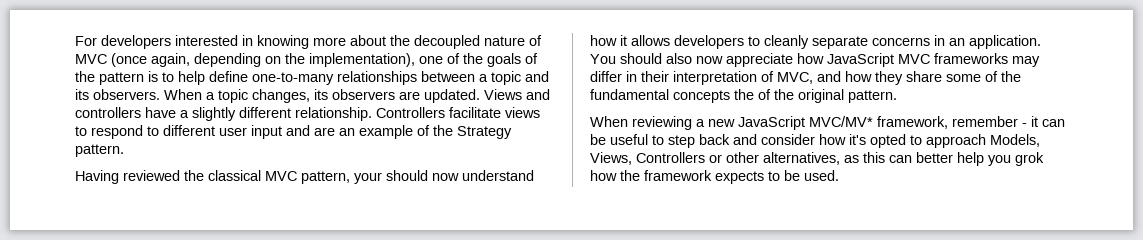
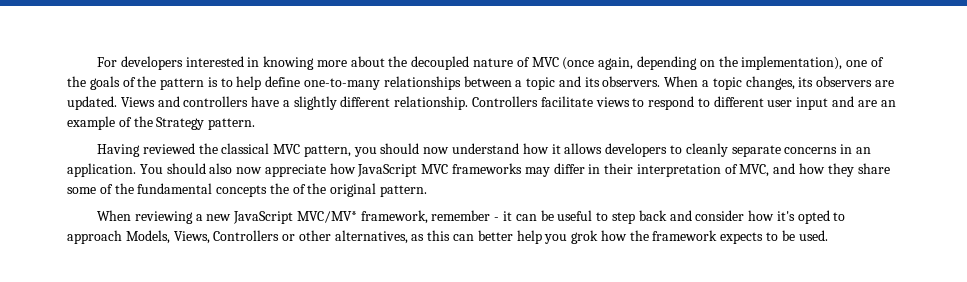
[354,172,382,184] your -> [353,147,377,157] you

